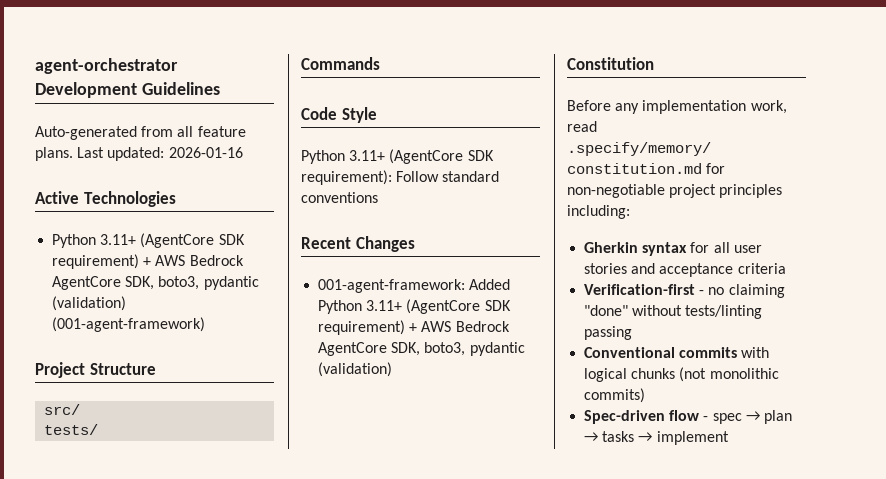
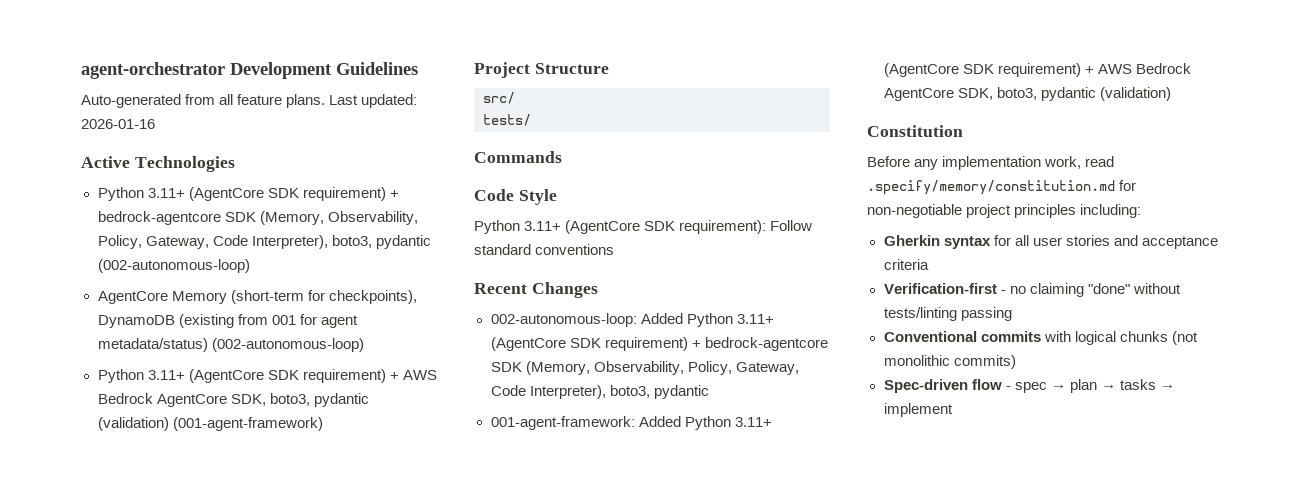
(176, 199) none -> [97,187,399,201] [97,211,418,225] [97,235,431,249] [97,259,250,273] [97,290,417,304] [97,314,358,328] [97,338,364,352] // Python 3.11+ (AgentCore SDK requirement) + bedrock-agentcore SDK (Memory, Observability, Policy, Gateway, Code Interpreter), boto3, pydantic (002-autonomous-loop) // AgentCore Memory (short-term for checkpoints), DynamoDB (existing from 001 for agent metadata/status) (002-autonomous-loop)
(415, 244) none -> [490,313,774,327] [490,337,828,351] [490,361,799,375] [490,385,709,399] // 002-autonomous-loop: Added Python 3.11+ (AgentCore SDK requirement) + bedrock-agentcore SDK (Memory, Observability, Policy, Gateway, Code Interpreter), boto3, pydantic

